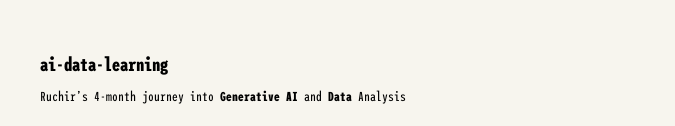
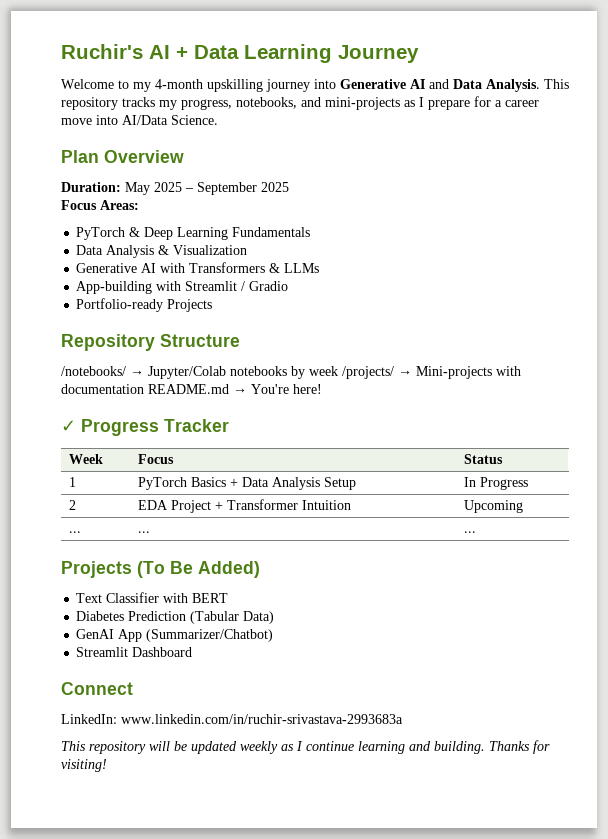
[40,56,169,75] [40,90,136,102] ai-data-learning // Ruchir’s 4-month -> [61,44,419,63] [61,79,263,92] Ruchir's AI + Data Learning Journey // Welcome to my 4-month upskilling
[358,90,406,104] Analysis -> [486,79,569,92] [61,96,539,110] [61,115,218,125] [61,150,184,163] [61,182,289,195] [61,200,139,210] [76,227,311,240] [76,245,248,258] [76,262,320,273] [76,281,289,294] [76,298,213,312] [61,334,240,351] [61,366,521,379] [61,384,322,394] [61,419,229,436] [69,454,104,464] [138,454,175,464] [464,454,504,464] [69,477,77,487] [138,477,357,490] [464,477,529,490] [69,500,77,510] [138,499,352,513] [464,500,524,513] [69,531,82,533] [138,531,151,533] [464,531,477,533] [61,561,260,578] [76,592,229,603] [76,611,275,624] [76,629,274,642] [76,647,193,657] [61,682,133,695] [61,714,403,724] [61,740,550,754] [61,759,107,772] Analysis. This repository tracks my progress, notebooks, and mini-projects as I prepare for a career move into AI/Data Science. // Plan Overview // Duration: May 2025 – September 2025 // Focus Areas: // PyTorch & Deep Learning Fundamentals // Data Analysis & Visualization // Generative AI with Transformers & LLMs // App-building with Streamlit / Gradio // Portfolio-ready Projects // Repository Structure // /notebooks/ → Jupyter/Colab notebooks by week /projects/ → Mini-projects with documentation README.md → You're here! // ✓ Progress Tracker // Week | Focus | Status // 1 | PyTorch Basics + Data Analysis Setup | In Progress // 2 | EDA Project + Transformer Intuition | Upcoming // ... | ... | ... // Projects (To Be Added) // Text Classifier with BERT // Diabetes Prediction (Tabular Data) // GenAI App (Summarizer/Chatbot) // Streamlit Dashboard // Connect // LinkedIn: www.linkedin.com/in/ruchir-srivastava-2993683a // This repository will be updated weekly as I continue learning and building. Thanks for visiting!

